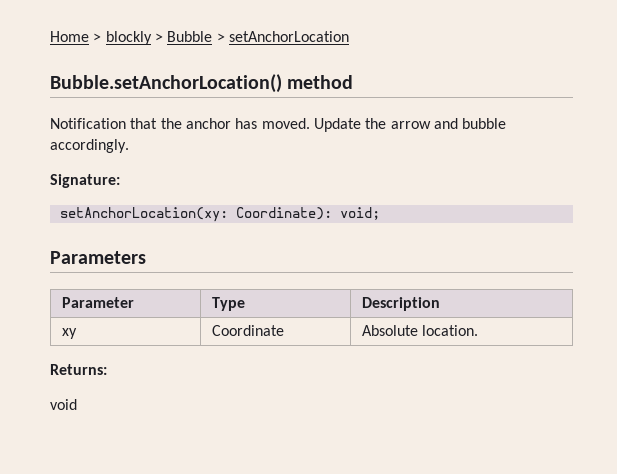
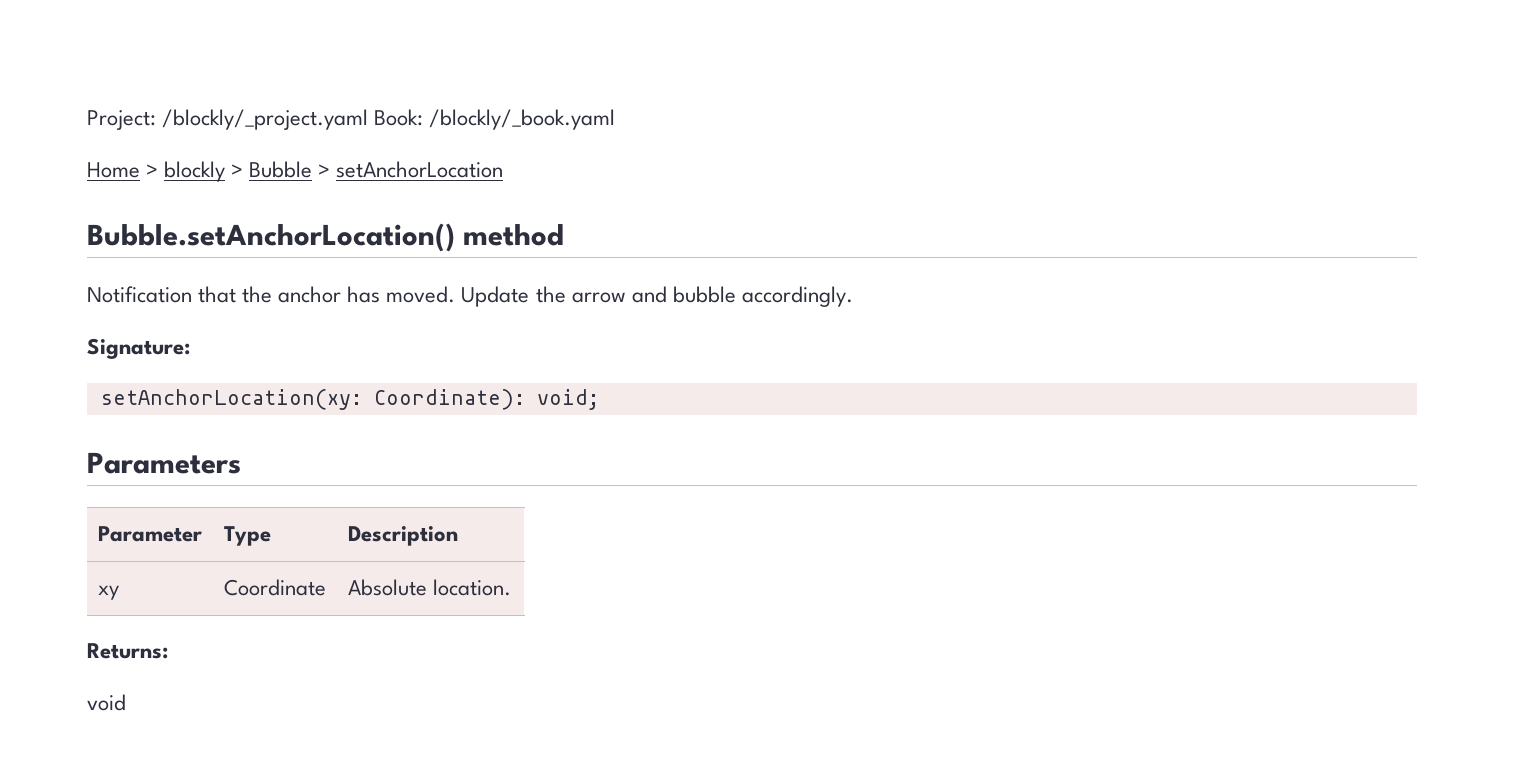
(50, 36) none -> [87,109,616,130] Project: /blockly/_project.yaml Book: /blockly/_book.yaml //

